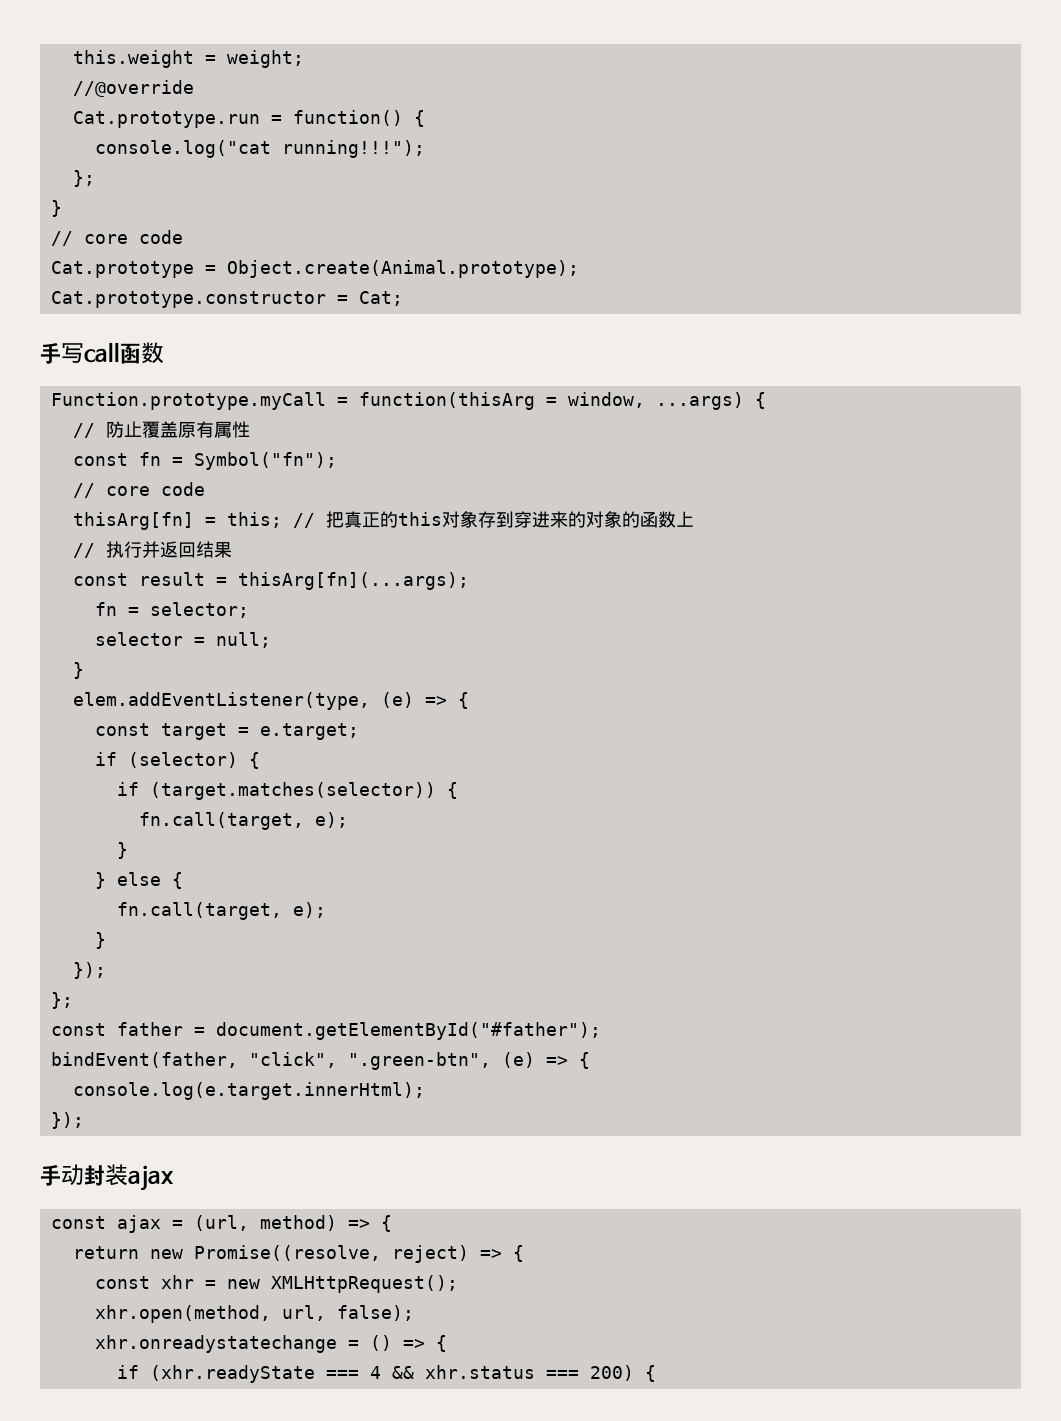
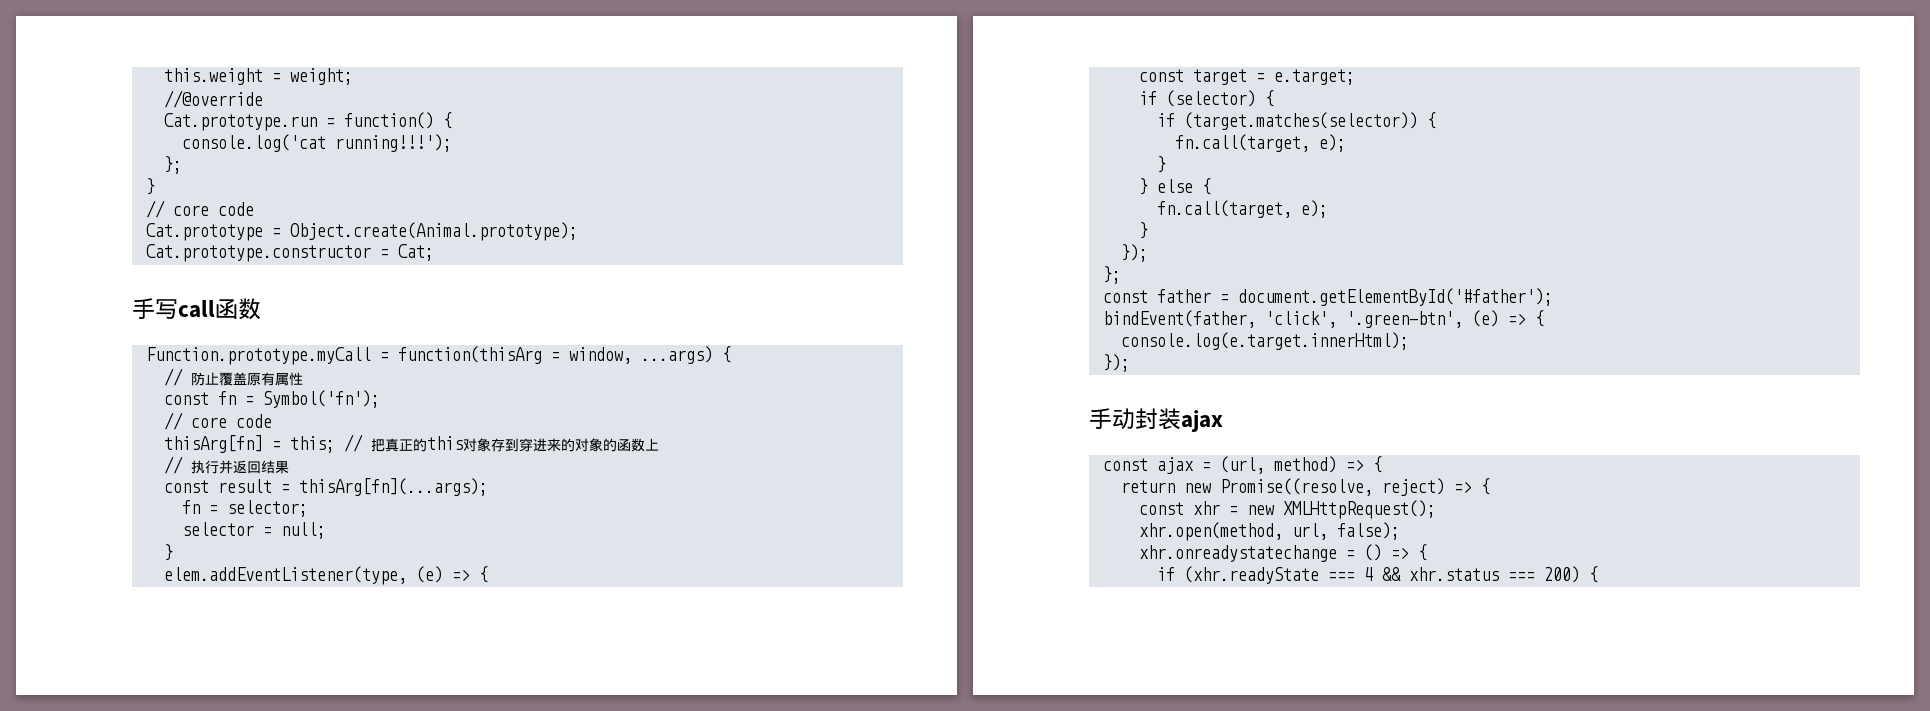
[94,140,425,158] console.log("cat running!!!"); -> [181,134,452,152] console.log('cat running!!!');
[193,452,337,470] Symbol("fn"); -> [262,390,380,408] Symbol('fn');
[215,1022,601,1040] document.getElementById("#father"); -> [1237,288,1553,306] document.getElementById('#father');
[248,1052,491,1070] "click", ".green-btn", -> [1264,311,1463,328] 'click', '.green-btn',

